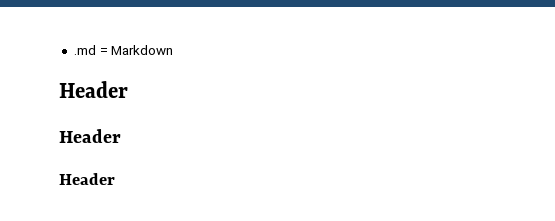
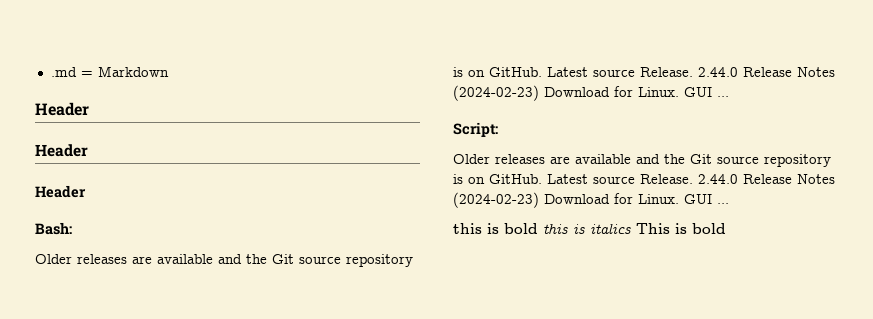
(115, 179) none -> [35,222,72,235] [35,254,413,267] [453,67,835,77] [453,85,729,101] [453,122,498,137] [453,154,831,167] [453,174,835,184] [453,192,729,208] [453,223,726,234] // Bash: // Older releases are available and the Git source repository is on GitHub. Latest source Release. 2.44.0 Release Notes (2024-02-23) Download for Linux. GUI ... // Script: // Older releases are available and the Git source repository is on GitHub. Latest source Release. 2.44.0 Release Notes (2024-02-23) Download for Linux. GUI ... // this is bold this is italics This is bold

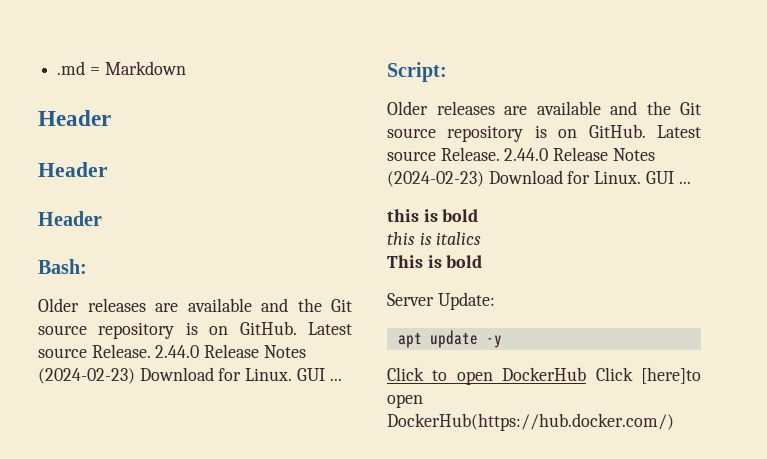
(538, 228) none -> (479, 215) //
(631, 228) none -> (482, 238) //
(726, 228) none -> [387,292,495,310] [397,330,502,348] [387,367,701,385] [387,394,423,408] [387,413,674,431] // Server Update: // apt update -y // Click to open DockerHub Click [here]to open DockerHub(https://hub.docker.com/)

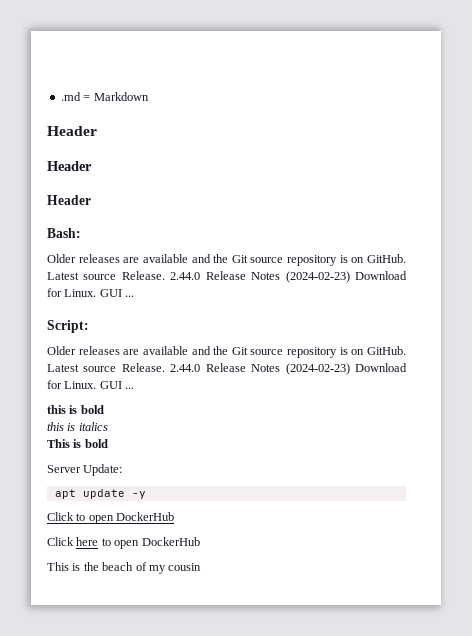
[595,367,701,384] [387,394,423,408] [387,413,674,431] Click [here]to open DockerHub(https://hub.docker.com/) -> [47,537,200,549] [47,562,202,574] // Click here to open DockerHub // This is the beach of my cousin

